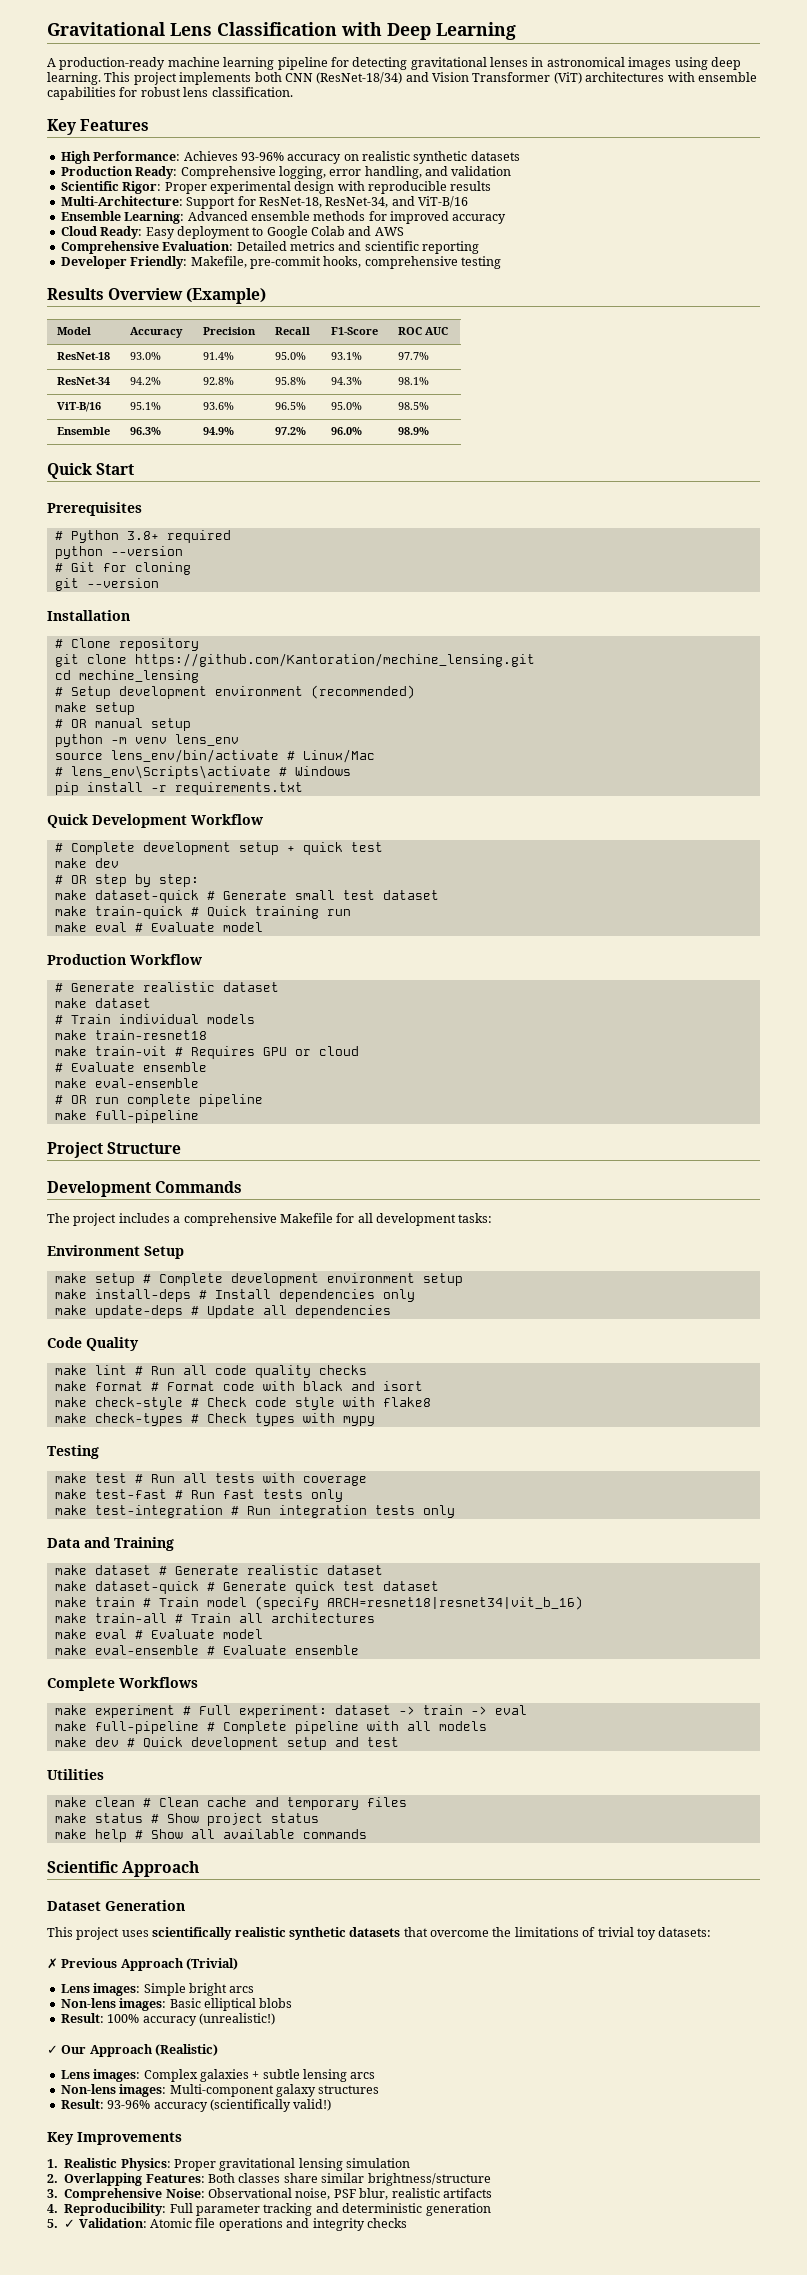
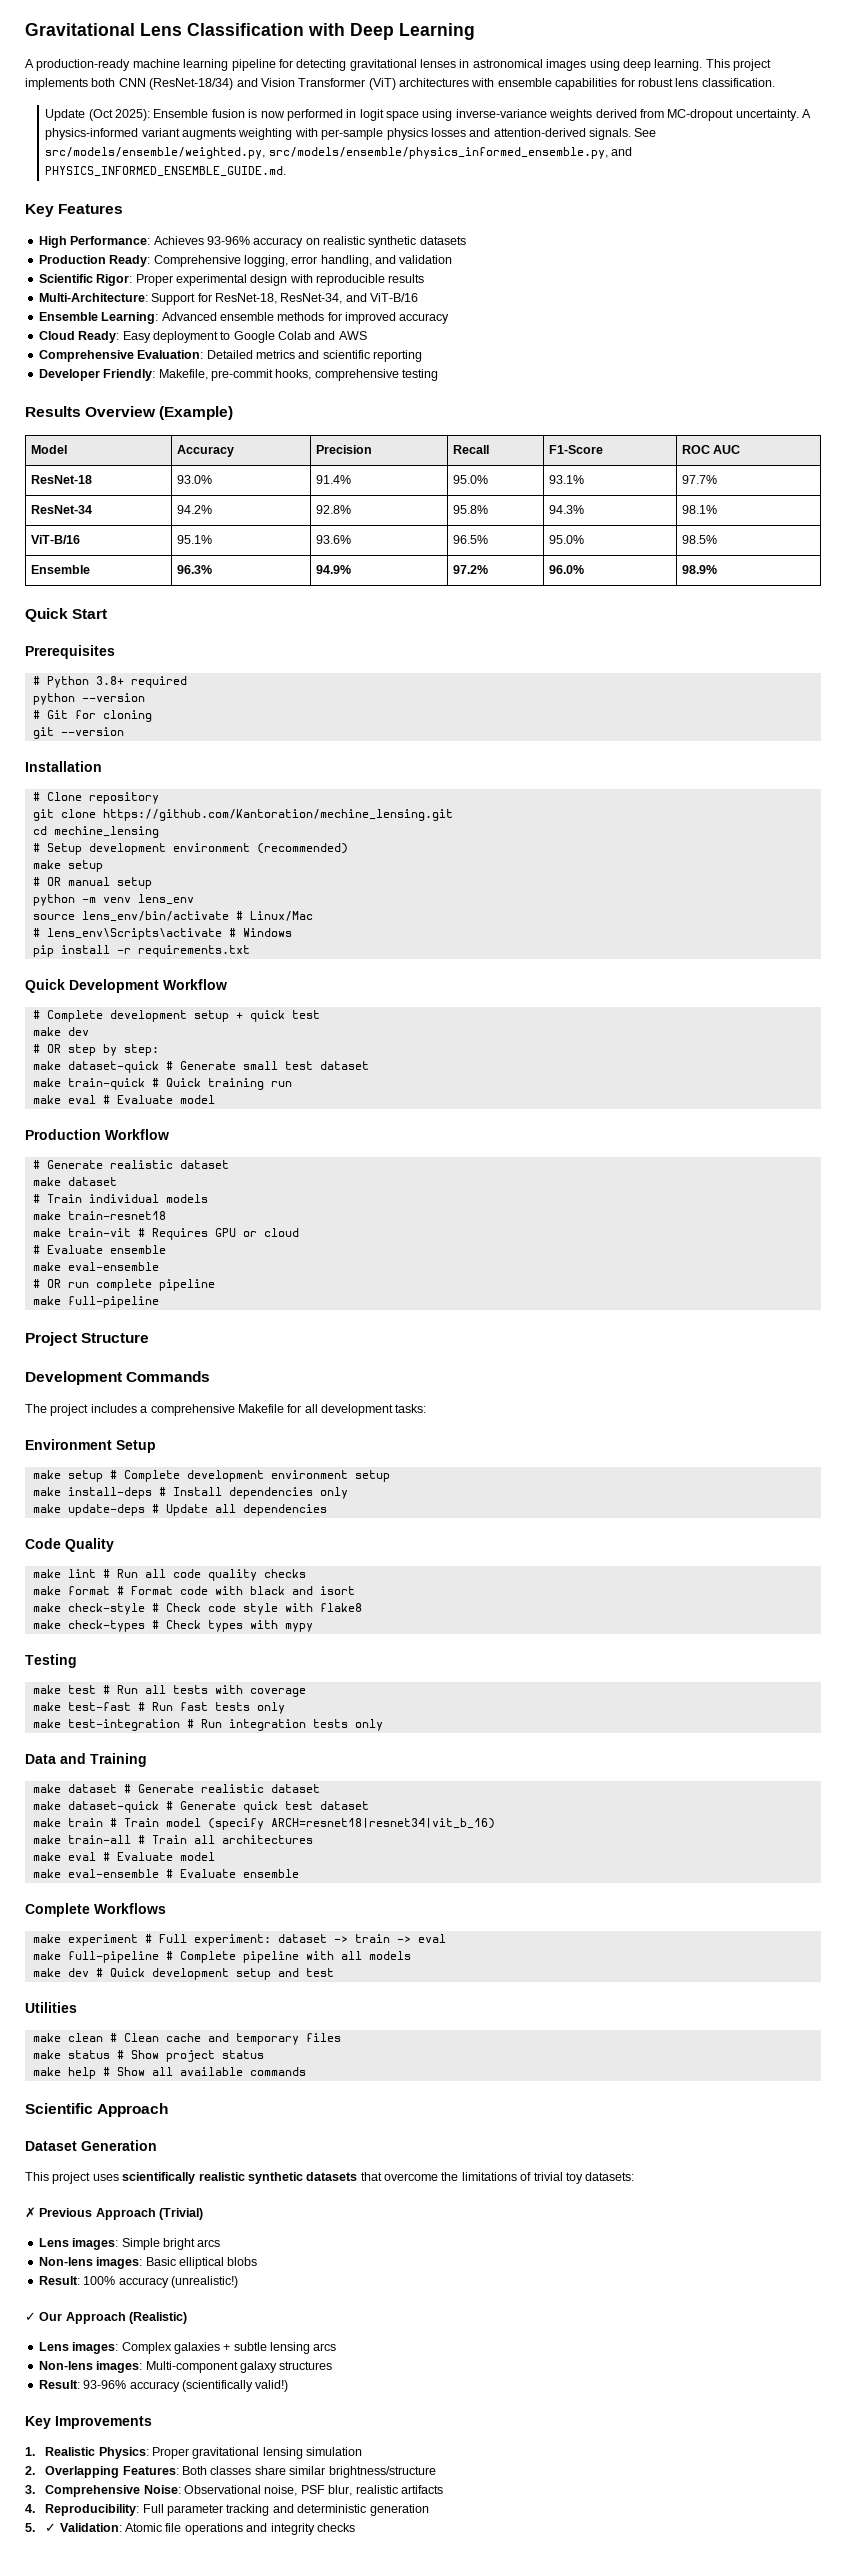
(293, 92) none -> [45,109,812,121] [45,128,657,140] [45,147,633,159] [45,166,287,177] // Update (Oct 2025): Ensemble fusion is now performed in logit space using inverse-variance weights derived from MC-dropout uncertainty. A physics-informed variant augments weighting with per-sample physics losses and attention-derived signals. See src/models/ensemble/weighted.py, src/models/ensemble/physics_informed_ensemble.py, and PHYSICS_INFORMED_ENSEMBLE_GUIDE.md.

